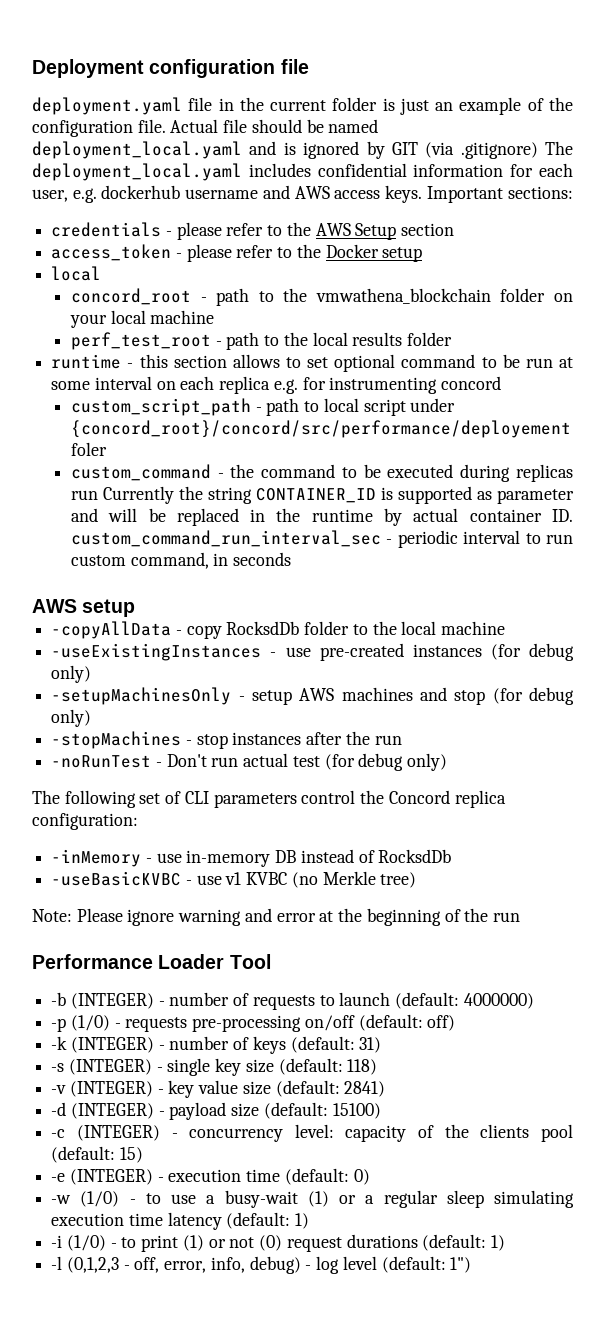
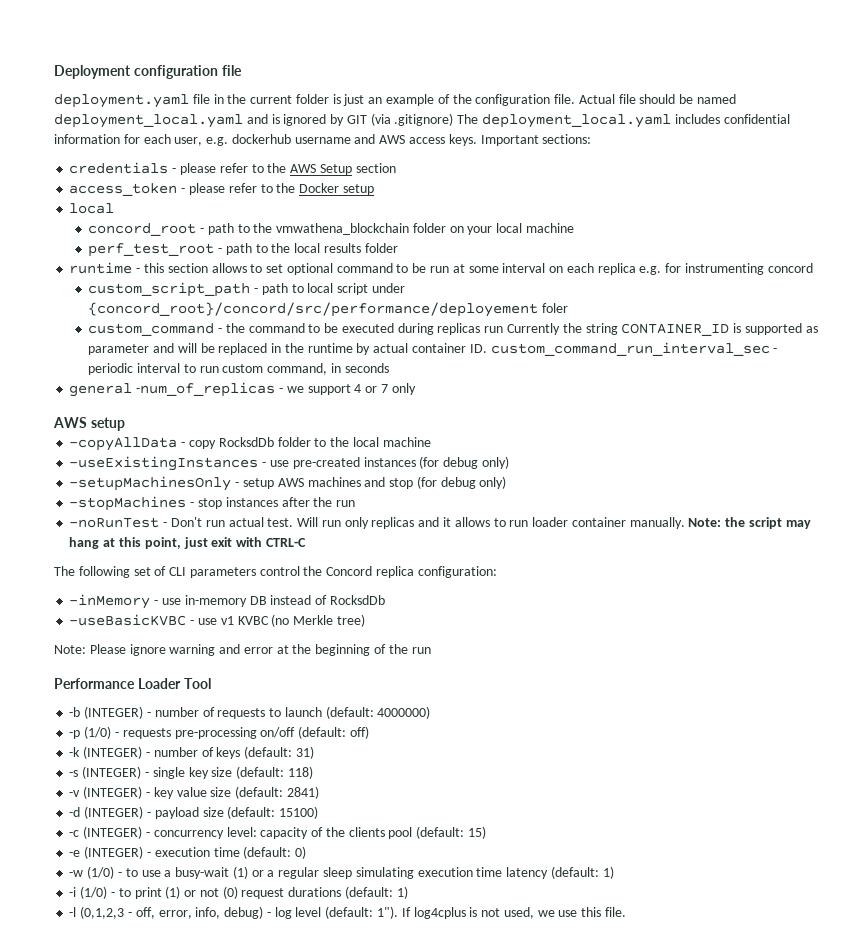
(292, 559) none -> [69,382,416,397] // general -num_of_replicas - we support 4 or 7 only
[292,753,448,771] test (for debug only) -> [267,517,811,529] [69,537,306,549] test. Will run only replicas and it allows to run loader container manually. Note: the script may hang at this point, just exit with CTRL-C
[450,1257,472,1273] 1") -> [376,906,626,919] 1"). If log4cplus is not used, we use this file.

